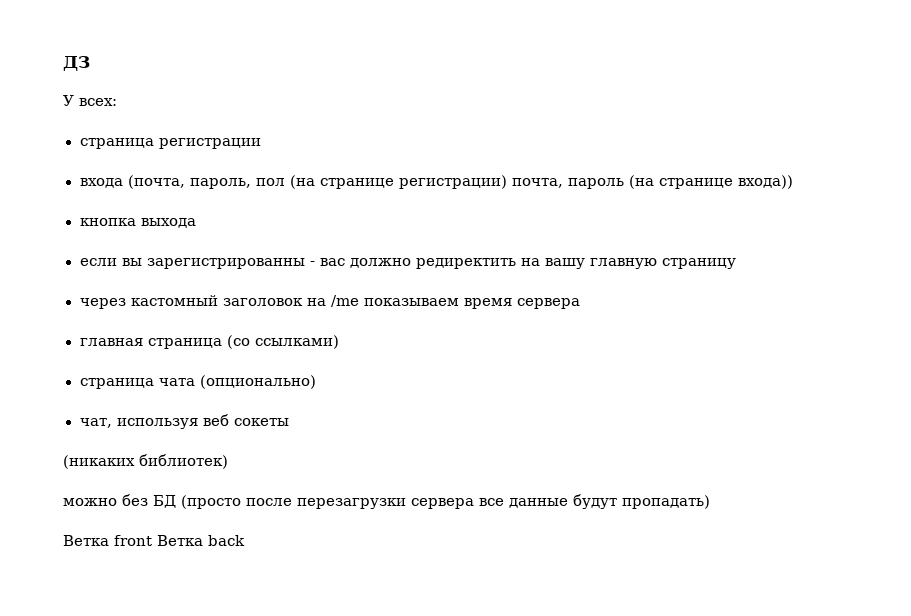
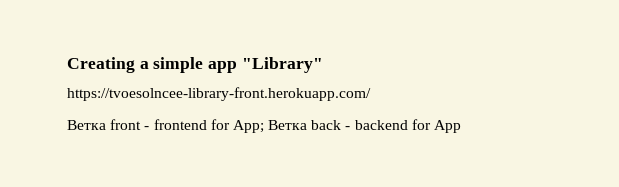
[63,56,90,71] [63,95,117,106] [79,138,261,149] [79,175,793,189] [79,218,196,228] [79,258,736,269] [79,295,580,309] [79,335,339,349] [79,375,316,389] [79,414,289,429] [63,454,228,469] [63,494,710,509] [63,535,245,546] ДЗ // У всех: // страница регистрации // входа (почта, пароль, пол (на странице регистрации) почта, пароль (на странице входа)) // кнопка выхода // если вы зарегистрированны - вас должно редиректить на вашу главную страницу // через кастомный заголовок на /me показываем время сервера // главная страница (со ссылками) // страница чата (опционально) // чат, используя веб сокеты // (никаких библиотек) // можно без БД (просто после перезагрузки сервера все данные будут пропадать) // Ветка front Ветка back -> [67,57,323,73] [67,87,371,101] [67,119,462,133] Creating a simple app "Library" // https://tvoesolncee-library-front.herokuapp.com/ // Ветка front - frontend for App; Ветка back - backend for App

